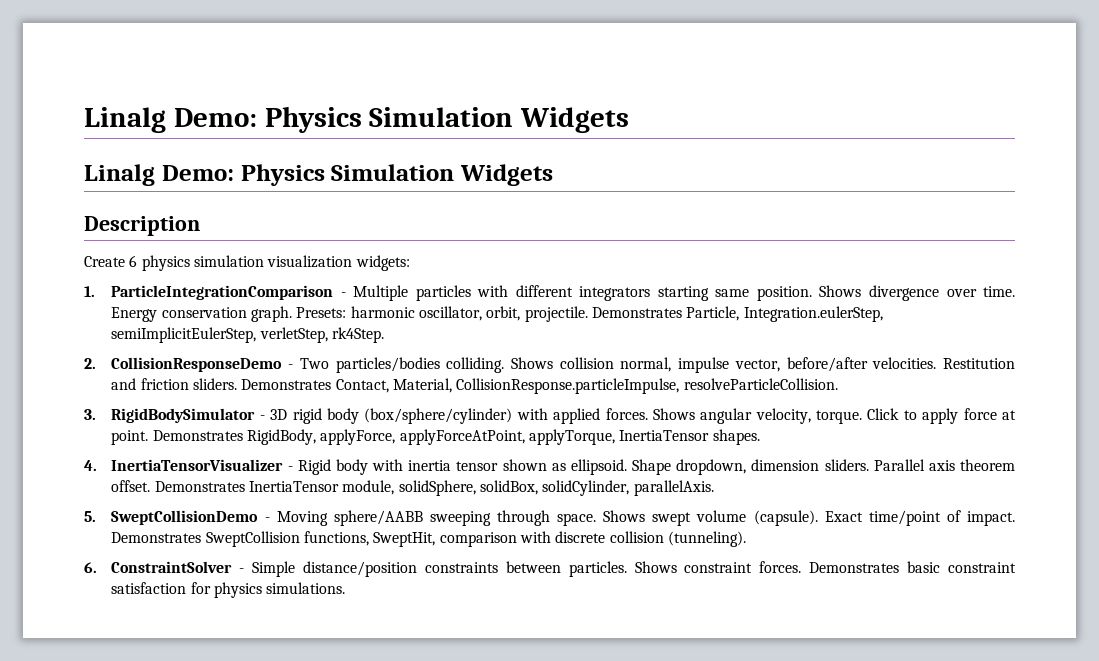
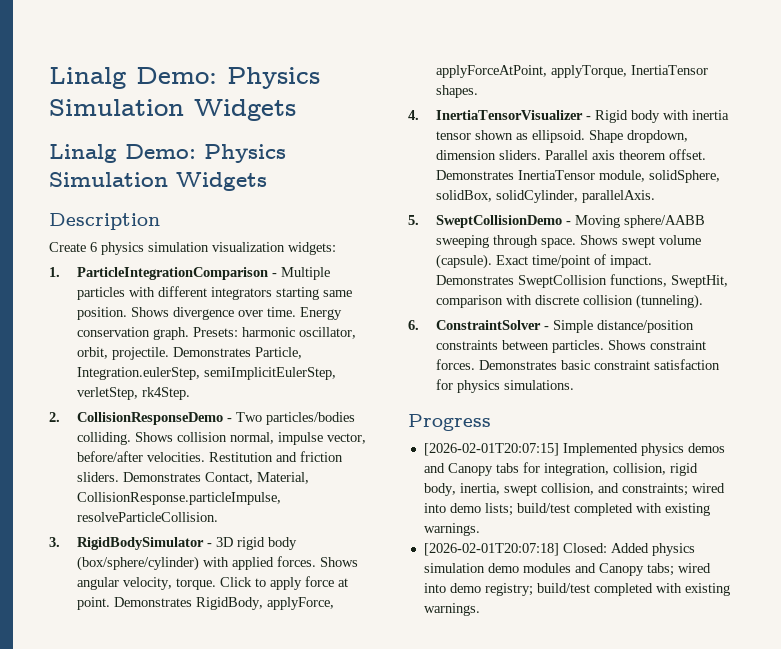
(346, 588) none -> [408,414,491,431] [423,443,725,456] [423,462,698,476] [423,483,725,496] [423,503,710,516] [423,523,480,536] [423,543,695,556] [423,563,711,576] [423,583,730,596] [423,603,480,616] // Progress // [2026-02-01T20:07:15] Implemented physics demos and Canopy tabs for integration, collision, rigid body, inertia, swept collision, and constraints; wired into demo lists; build/test completed with existing warnings. // [2026-02-01T20:07:18] Closed: Added physics simulation demo modules and Canopy tabs; wired into demo registry; build/test completed with existing warnings.

